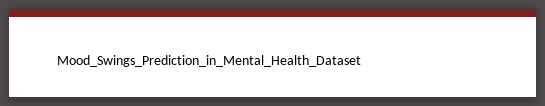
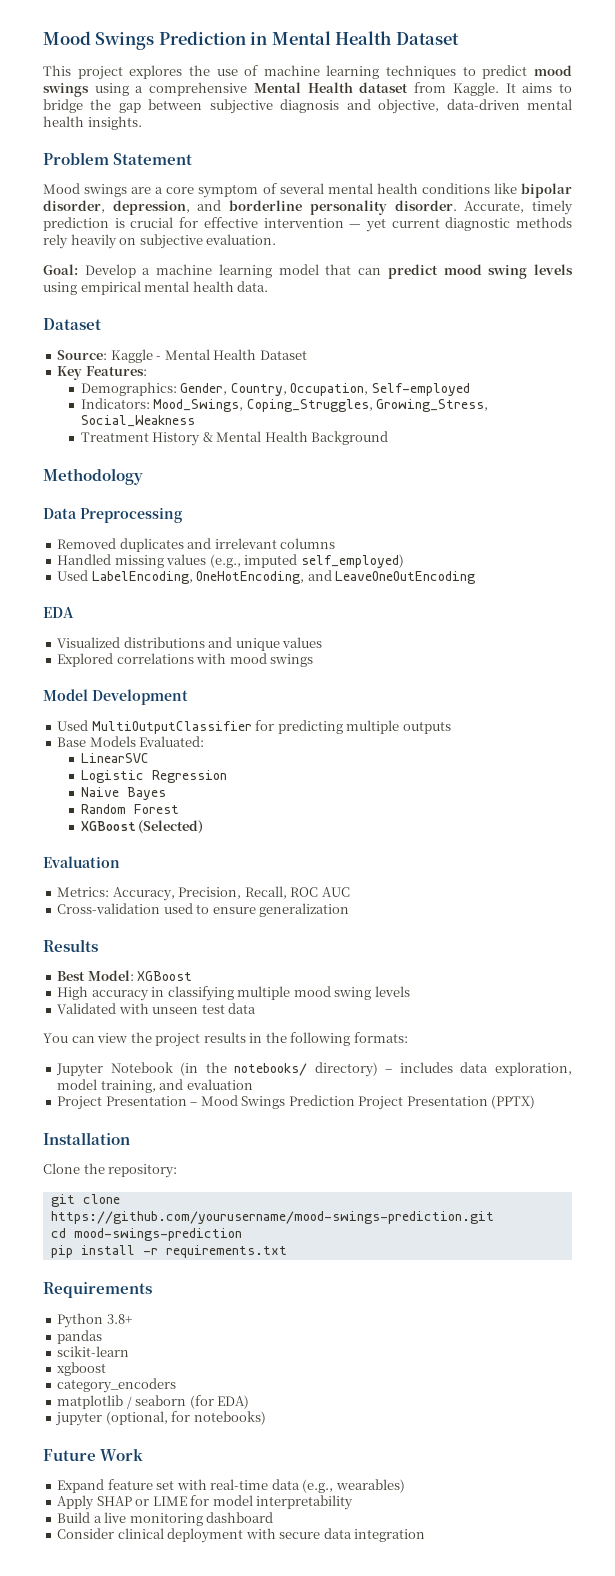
[57,55,361,67] Mood_Swings_Prediction_in_Mental_Health_Dataset -> [43,31,459,50] [43,65,572,80] [43,82,573,97] [43,99,572,114] [43,116,142,130] [43,152,193,165] [43,183,572,198] [43,200,573,215] [43,217,572,232] [43,234,277,249] [43,264,574,279] [43,281,269,295] [43,318,101,330] [57,349,307,363] [57,366,147,380] [80,382,470,396] [80,398,489,412] [80,415,195,427] [80,431,389,446] [43,468,143,485] [43,507,183,523] [57,538,336,552] [57,554,404,568] [57,570,476,584] [43,607,74,618] [57,637,323,651] [57,653,314,667] [43,689,188,705] [57,720,451,734] [57,736,205,747] [80,753,149,763] [80,770,227,783] [80,787,166,800] [80,804,179,814] [80,820,204,834] [43,856,120,868] [57,886,350,901] [57,903,350,917] [43,939,98,952] [57,970,193,981] [57,986,410,1001] [57,1003,257,1014] [43,1032,408,1047] [56,1062,572,1077] [57,1079,253,1093] [57,1095,536,1110] [43,1132,130,1145] [43,1163,178,1178] [50,1194,120,1207] [50,1211,494,1224] [50,1228,242,1241] [50,1245,287,1258] [43,1282,152,1298] [57,1313,133,1328] [57,1330,103,1344] [57,1346,130,1357] [57,1362,107,1376] [57,1378,177,1393] [57,1395,250,1409] [55,1411,266,1426] [43,1448,144,1461] [57,1479,405,1493] [57,1495,354,1510] [57,1512,274,1526] [57,1528,426,1543] Mood Swings Prediction in Mental Health Dataset // This project explores the use of machine learning techniques to predict mood swings using a comprehensive Mental Health dataset from Kaggle. It aims to bridge the gap between subjective diagnosis and objective, data-driven mental health insights. // Problem Statement // Mood swings are a core symptom of several mental health conditions like bipolar disorder, depression, and borderline personality disorder. Accurate, timely prediction is crucial for effective intervention — yet current diagnostic methods rely heavily on subjective evaluation. // Goal: Develop a machine learning model that can predict mood swing levels using empirical mental health data. // Dataset // Source: Kaggle - Mental Health Dataset // Key Features: // Demographics: Gender, Country, Occupation, Self-employed // Indicators: Mood_Swings, Coping_Struggles, Growing_Stress, Social_Weakness // Treatment History & Mental Health Background // Methodology // Data Preprocessing // Removed duplicates and irrelevant columns // Handled missing values (e.g., imputed self_employed) // Used LabelEncoding, OneHotEncoding, and LeaveOneOutEncoding // EDA // Visualized distributions and unique values // Explored correlations with mood swings // Model Development // Used MultiOutputClassifier for predicting multiple outputs // Base Models Evaluated: // LinearSVC // Logistic Regression // Naive Bayes // Random Forest // XGBoost (Selected) // Evaluation // Metrics: Accuracy, Precision, Recall, ROC AUC // Cross-validation used to ensure generalization // Results // Best Model: XGBoost // High accuracy in classifying multiple mood swing levels // Validated with unseen test data // You can view the project results in the following formats: // Jupyter Notebook (in the notebooks/ directory) – includes data exploration, model training, and evaluation // Project Presentation – Mood Swings Prediction Project Presentation (PPTX) // Installation // Clone the repository: // git clone https://github.com/yourusername/mood-swings-prediction.git // cd mood-swings-prediction // pip install -r requirements.txt // Requirements // Python 3.8+ // pandas // scikit-learn // xgboost // category_encoders // matplotlib / seaborn (for EDA) // jupyter (optional, for notebooks) // Future Work // Expand feature set with real-time data (e.g., wearables) // Apply SHAP or LIME for model interpretability // Build a live monitoring dashboard // Consider clinical deployment with secure data integration

